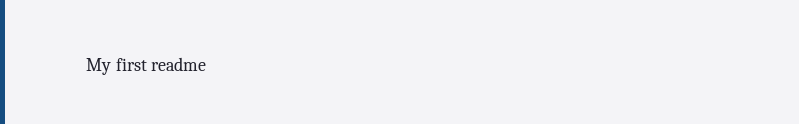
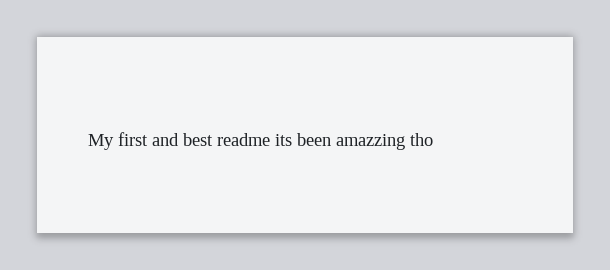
[151,57,207,71] readme -> [152,133,433,150] and best readme its been amazzing tho

